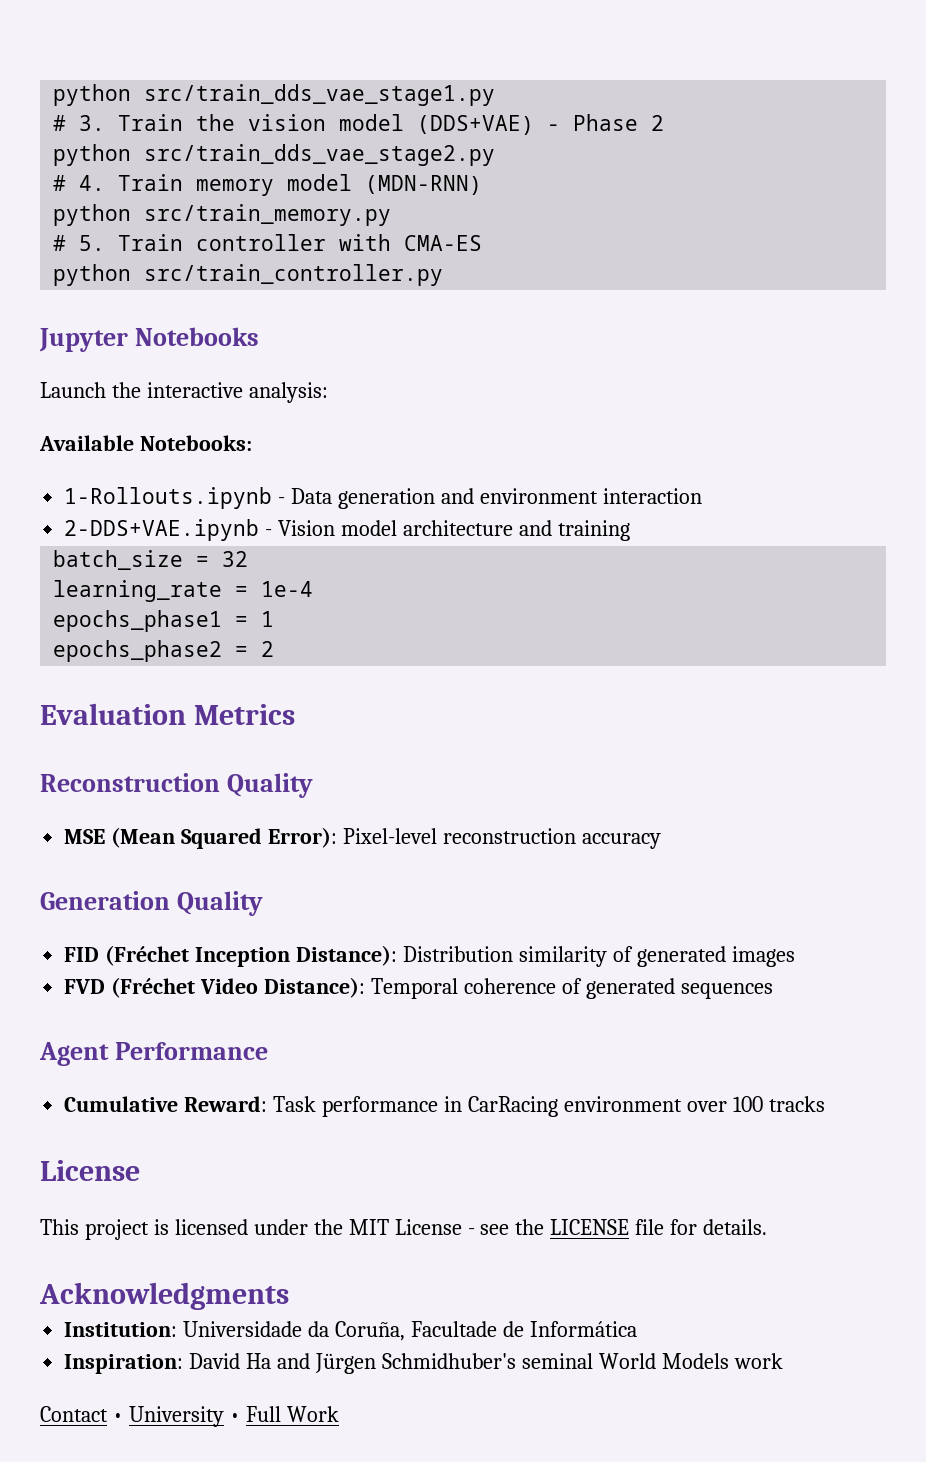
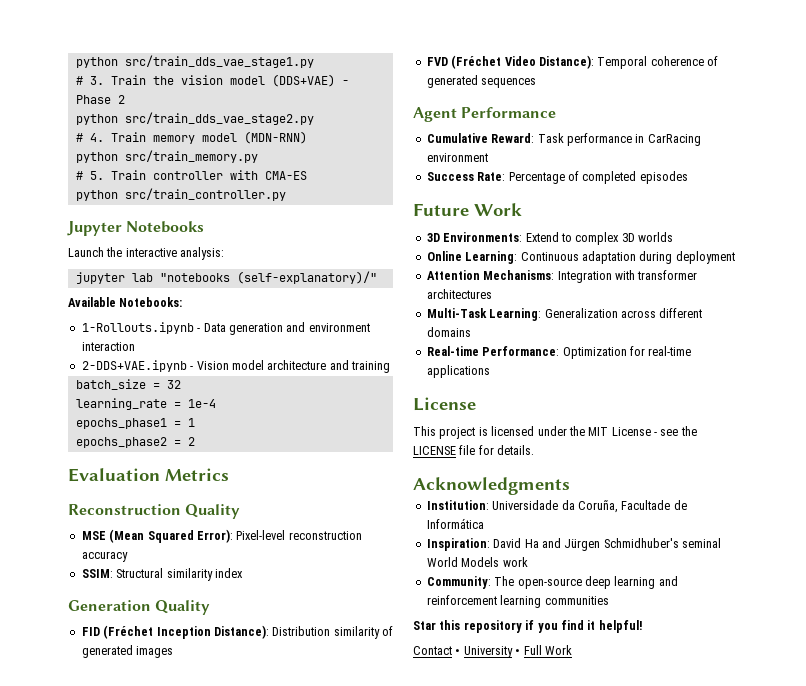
(328, 392) none -> [75,271,377,284] // jupyter lab "notebooks (self-explanatory)/"
(661, 841) none -> [81,568,243,581] // SSIM: Structural similarity index
[686,1096,825,1112] over 100 tracks -> [426,171,688,184] [413,203,522,216] [426,232,673,245] [426,251,735,264] [426,270,698,283] [426,289,492,299] [426,308,703,321] [426,327,471,337] [426,346,692,359] [426,365,490,378] // Success Rate: Percentage of completed episodes // Future Work // 3D Environments: Extend to complex 3D worlds // Online Learning: Continuous adaptation during deployment // Attention Mechanisms: Integration with transformer architectures // Multi-Task Learning: Generalization across different domains // Real-time Performance: Optimization for real-time applications
(783, 1361) none -> [426,576,678,589] [426,595,609,608] [413,620,643,633] // Community: The open-source deep learning and reinforcement learning communities // Star this repository if you find it helpful!

